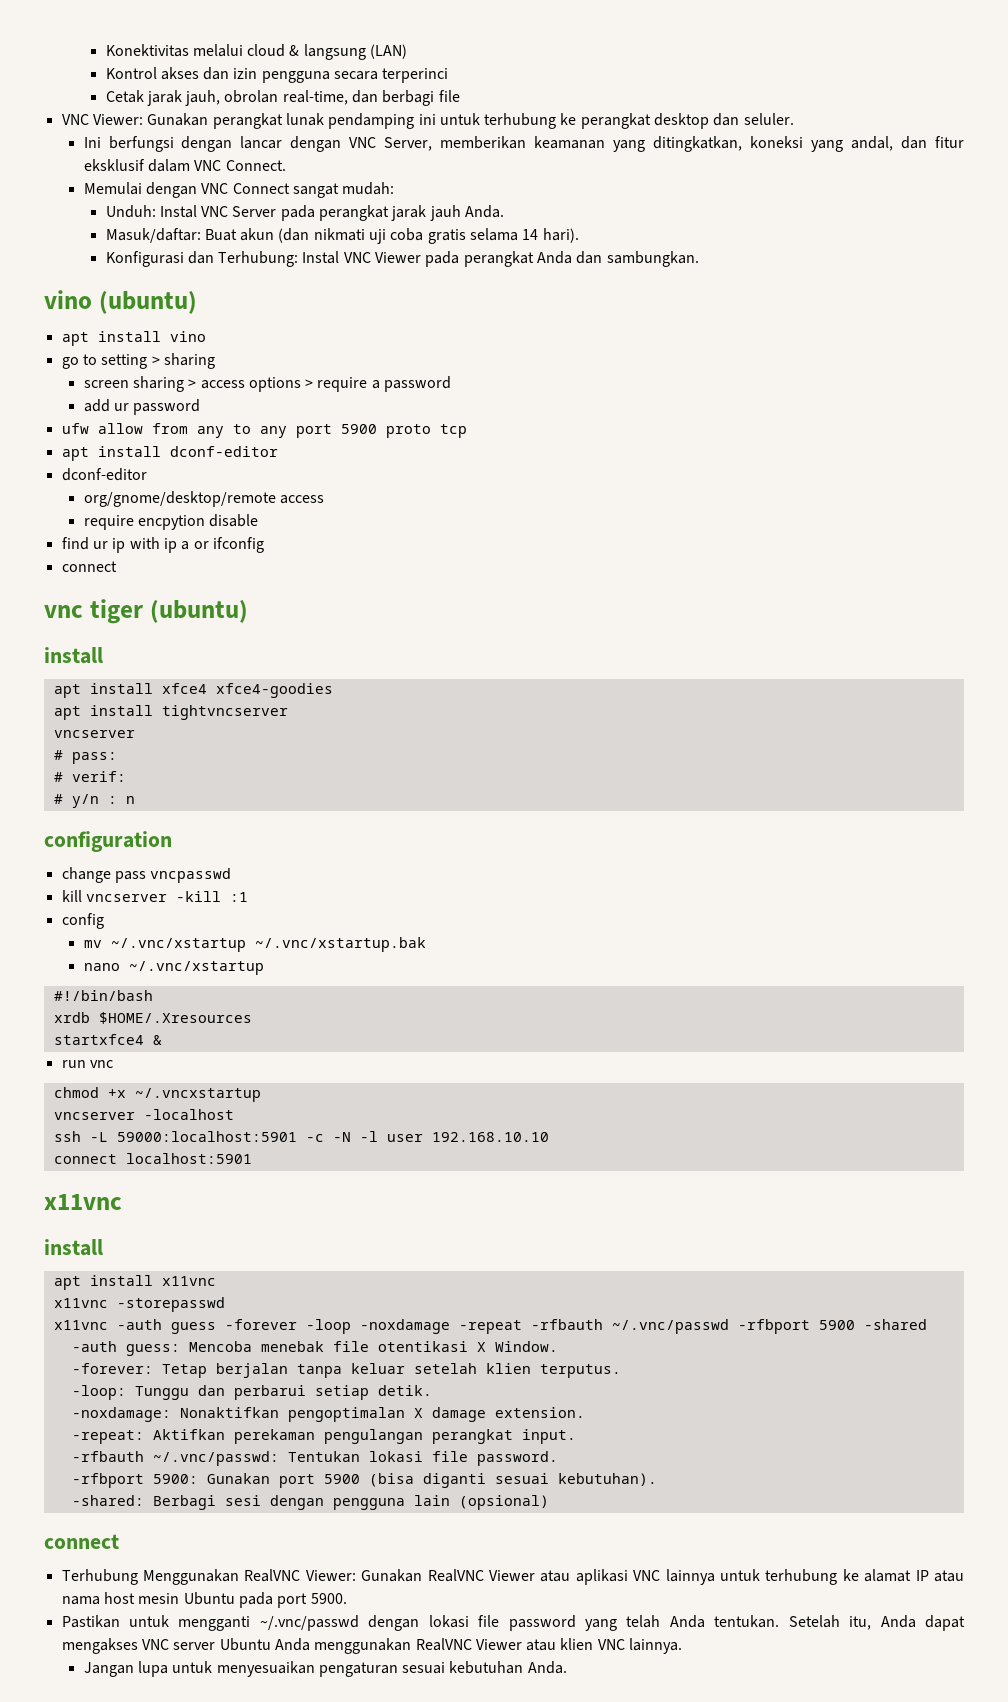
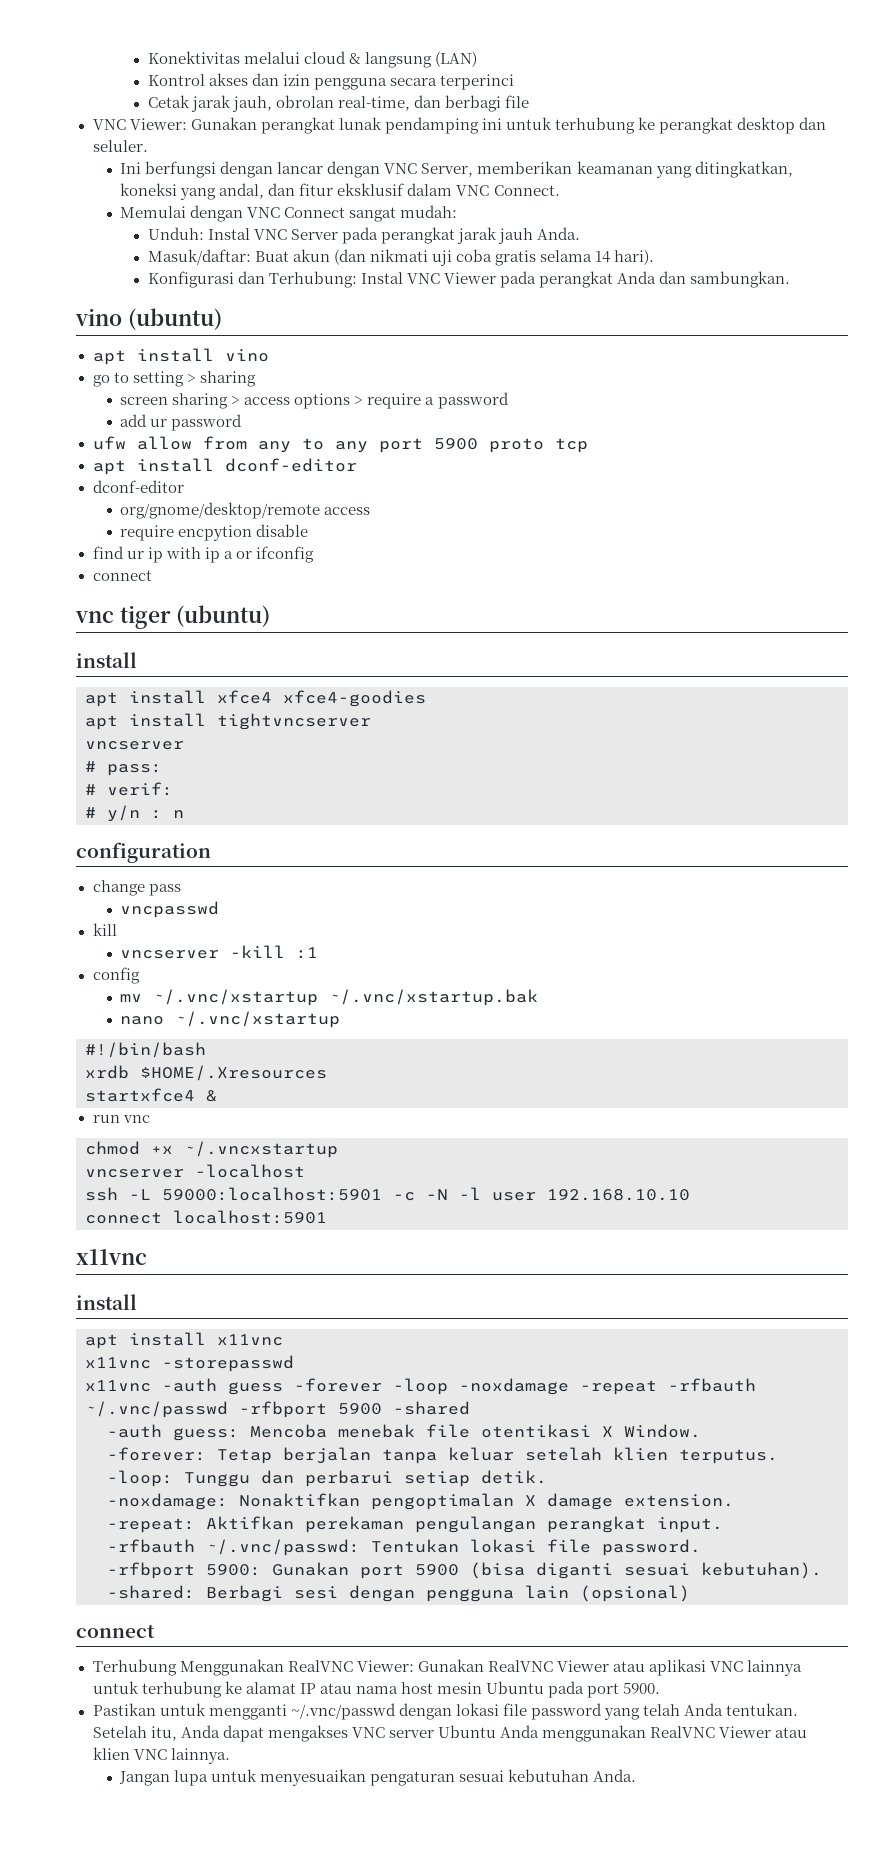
(146, 877) none -> (181, 890) //
(82, 896) none -> (117, 929) //

